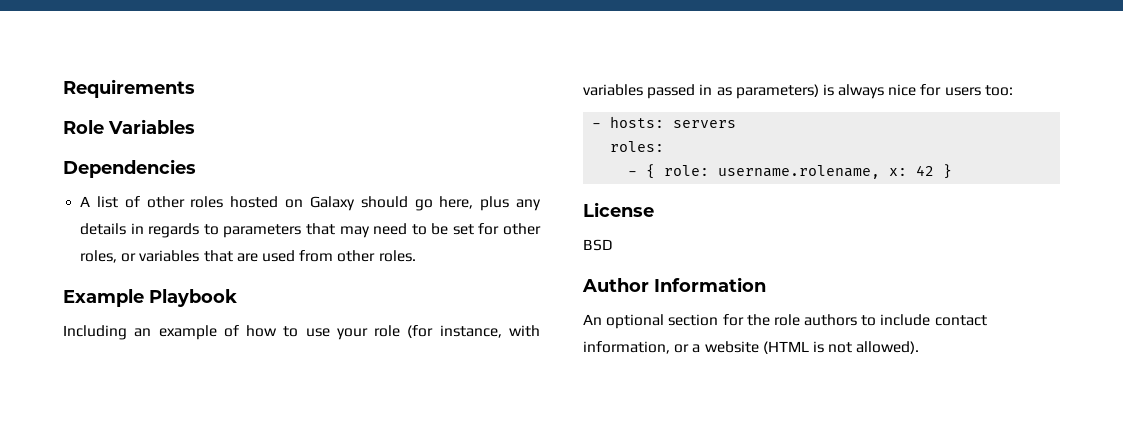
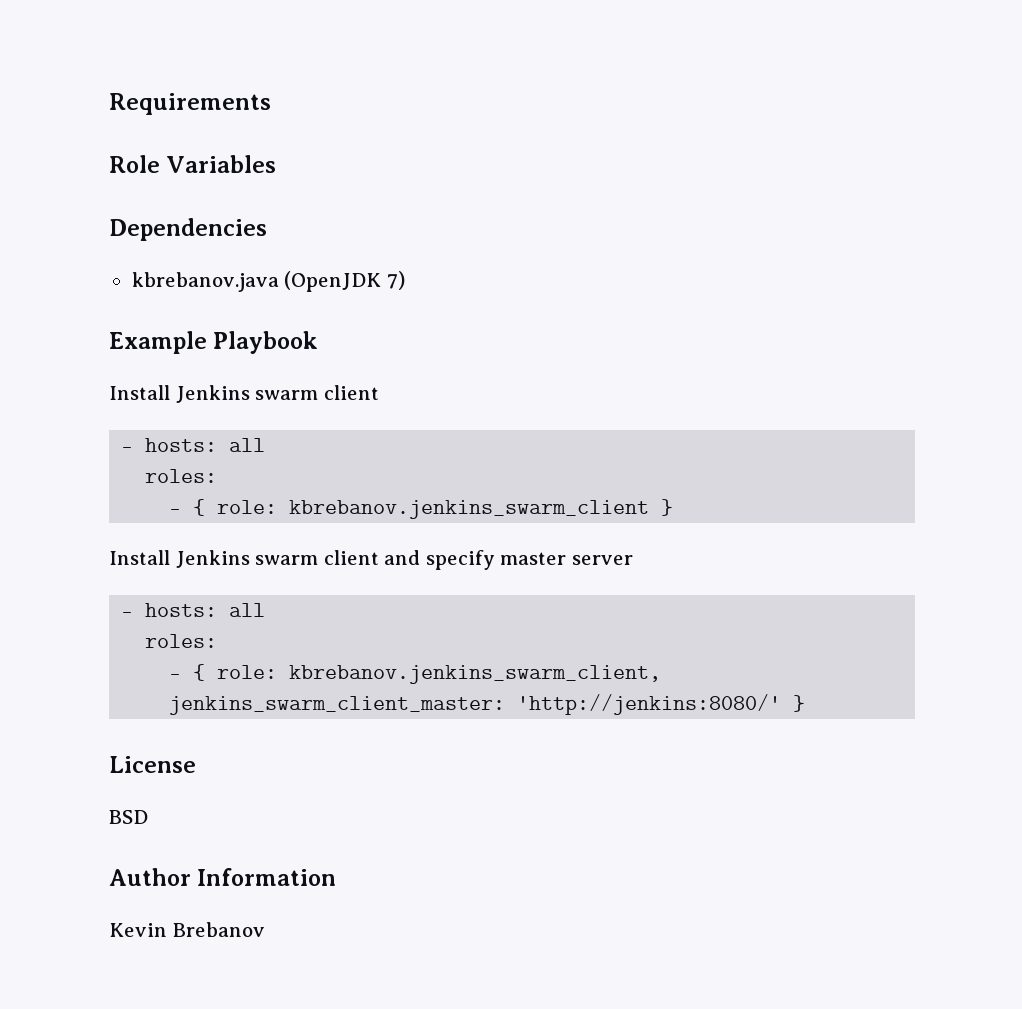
[80,196,541,211] [80,223,541,238] [80,250,416,263] [63,289,237,307] [63,325,540,340] [583,84,1013,99] [592,116,737,128] [610,141,665,152] [628,164,935,179] A list of other roles hosted on Galaxy should go here, plus any details in regards to parameters that may need to be set for other roles, or variables that are used from other roles. // Example Playbook // Including an example of how to use your role (for instance, with variables passed in as parameters) is always nice for users too: // - hosts: servers // roles: // - { role: username.rolename, x: 42 -> [131,271,405,292] [109,331,319,354] [109,385,379,403] [121,438,266,452] [145,469,218,483] [169,499,674,519] [109,550,633,570] [121,603,266,617] [145,634,218,648] [169,664,662,684] [169,694,782,715] kbrebanov.java (OpenJDK 7) // Example Playbook // Install Jenkins swarm client // - hosts: all // roles: // - { role: kbrebanov.jenkins_swarm_client } // Install Jenkins swarm client and specify master server // - hosts: all // roles: // - { role: kbrebanov.jenkins_swarm_client, jenkins_swarm_client_master: 'http://jenkins:8080/'
[583,314,987,329] [583,341,920,354] An optional section for the role authors to include contact information, or a website (HTML is not allowed). -> [109,922,265,937] Kevin Brebanov

